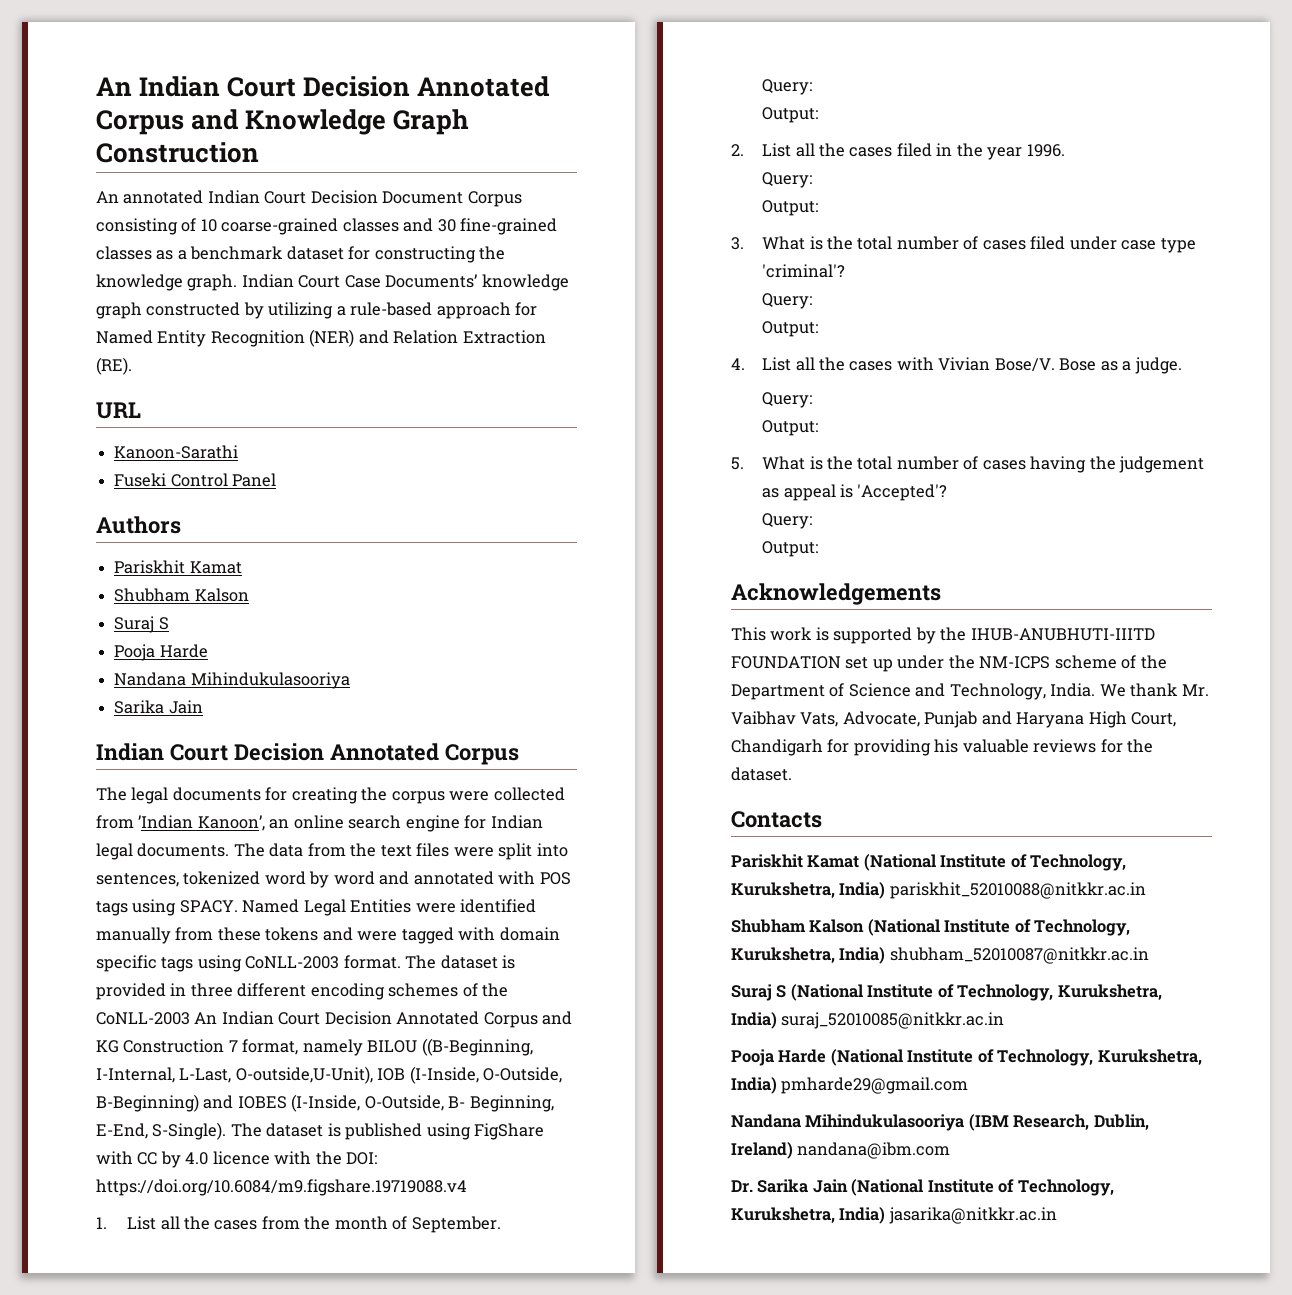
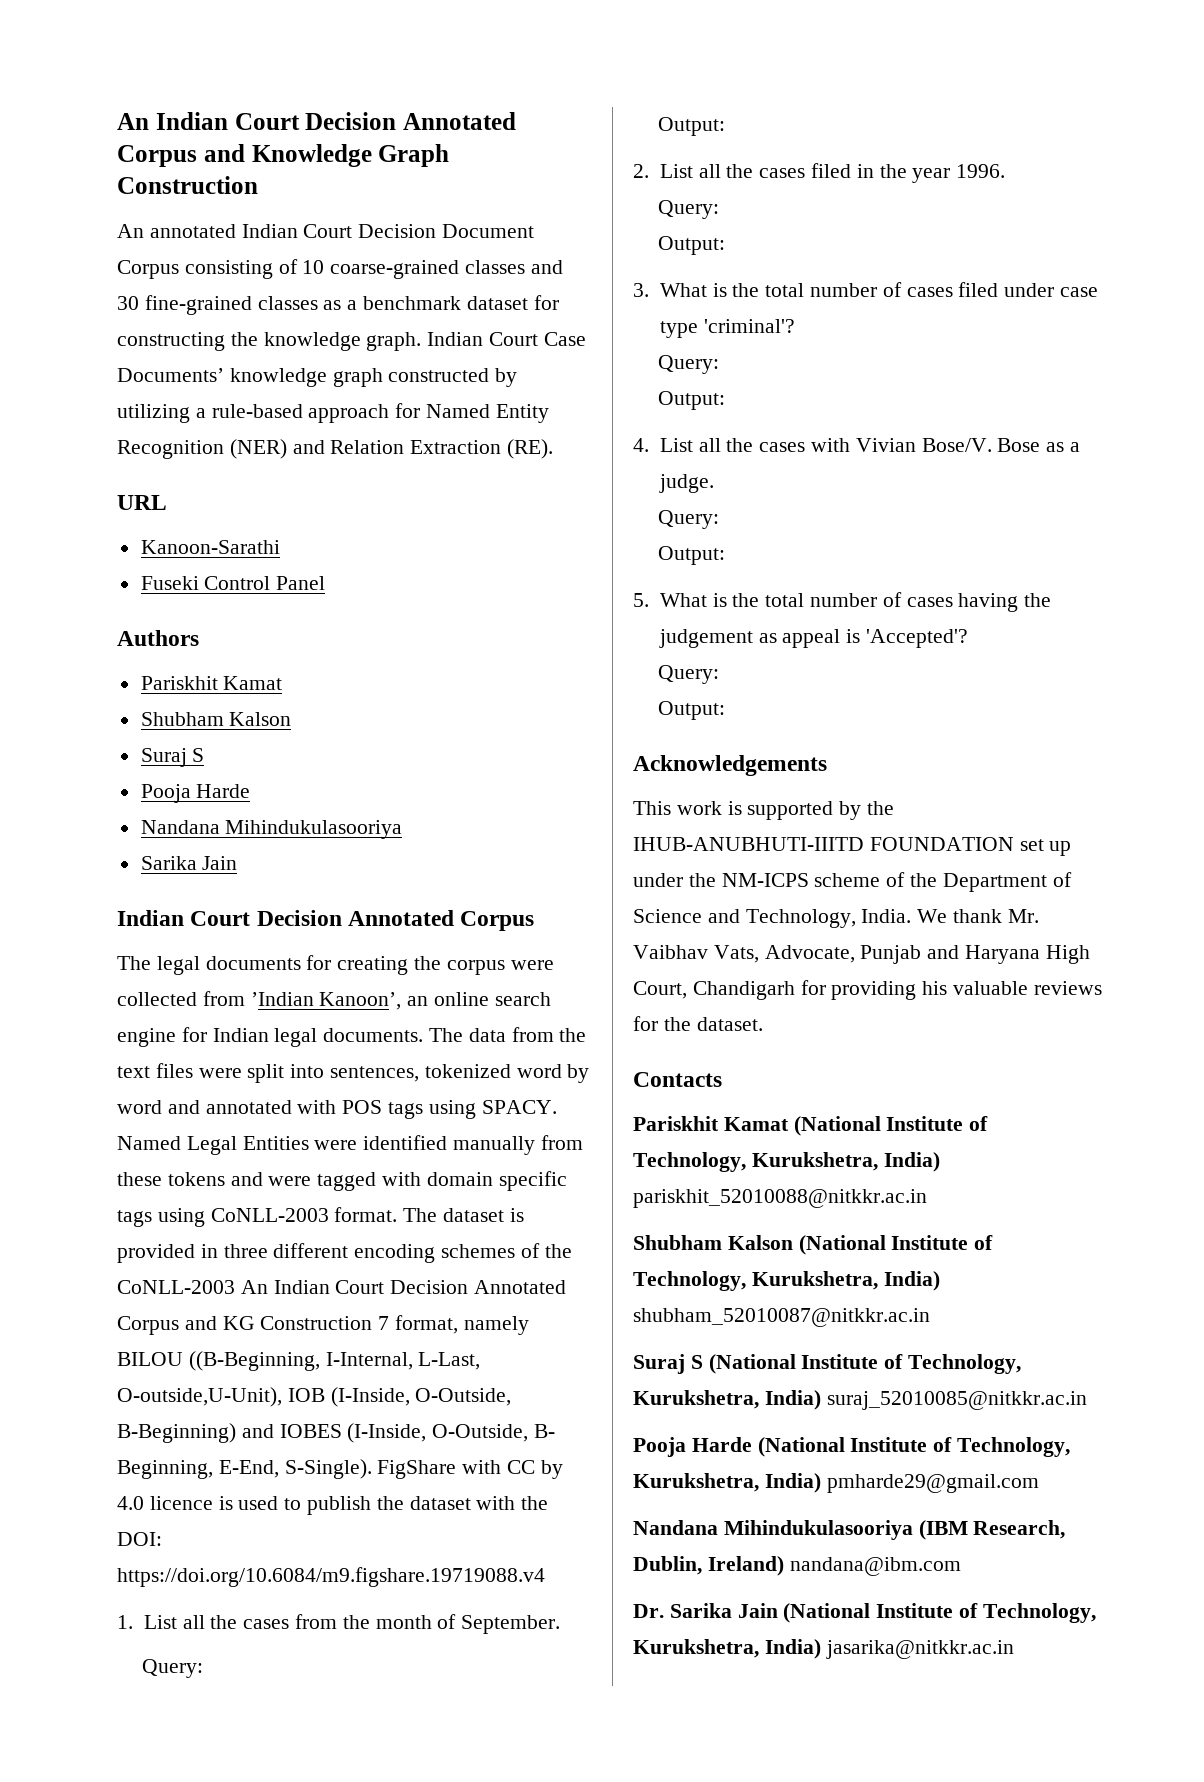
[230,1123,471,1140] The dataset is published using -> (372, 1469) none
(270, 1158) none -> [218,1496,471,1515] is used to publish the dataset

